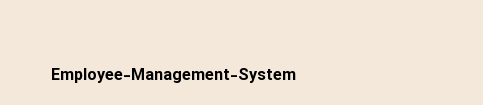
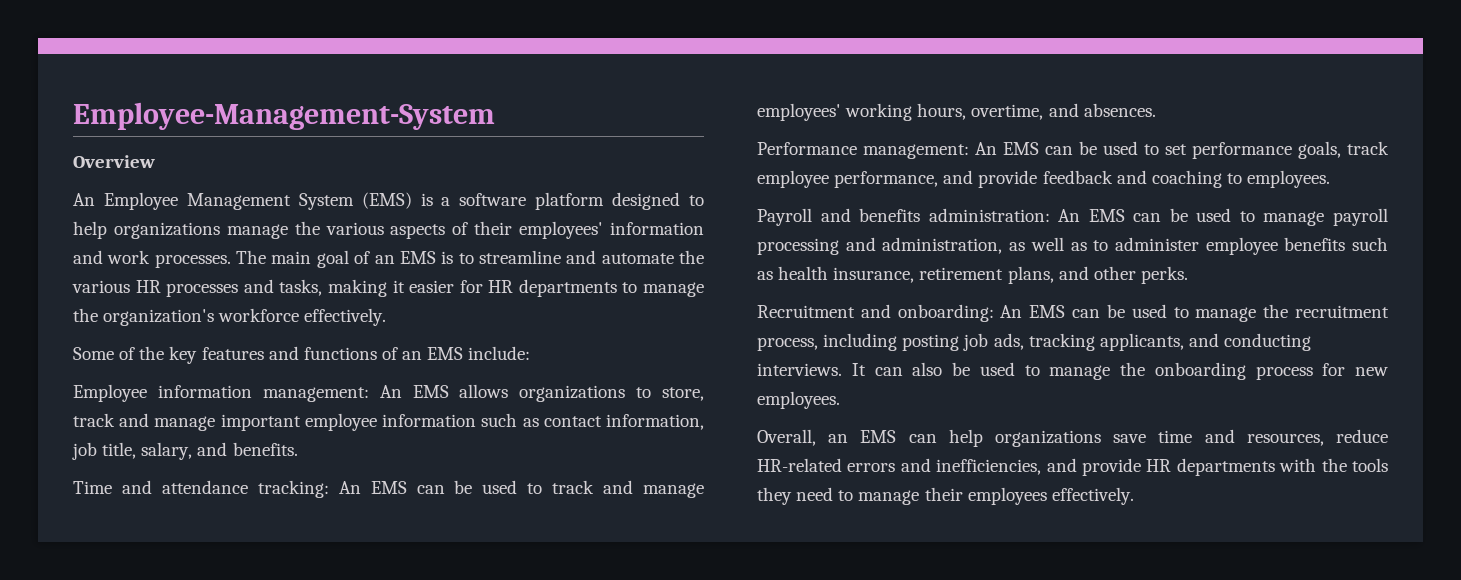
(296, 75) none -> [73,155,155,168] [73,192,704,210] [73,221,705,239] [73,250,704,268] [72,279,704,297] [73,308,387,326] [73,346,531,364] [73,384,704,402] [73,413,704,431] [72,442,298,460] [73,480,704,498] [757,103,1156,121] [757,141,1389,159] [757,170,1331,188] [757,208,1388,226] [757,237,1388,255] [757,266,1188,284] [757,304,1389,322] [757,333,1312,351] [757,362,1388,380] [757,391,840,409] [757,429,1388,447] [757,458,1388,476] [757,487,1134,505] // Overview // An Employee Management System (EMS) is a software platform designed to help organizations manage the various aspects of their employees' information and work processes. The main goal of an EMS is to streamline and automate the various HR processes and tasks, making it easier for HR departments to manage the organization's workforce effectively. // Some of the key features and functions of an EMS include: // Employee information management: An EMS allows organizations to store, track and manage important employee information such as contact information, job title, salary, and benefits. // Time and attendance tracking: An EMS can be used to track and manage employees' working hours, overtime, and absences. // Performance management: An EMS can be used to set performance goals, track employee performance, and provide feedback and coaching to employees. // Payroll and benefits administration: An EMS can be used to manage payroll processing and administration, as well as to administer employee benefits such as health insurance, retirement plans, and other perks. // Recruitment and onboarding: An EMS can be used to manage the recruitment process, including posting job ads, tracking applicants, and conducting interviews. It can also be used to manage the onboarding process for new employees. // Overall, an EMS can help organizations save time and resources, reduce HR-related errors and inefficiencies, and provide HR departments with the tools they need to manage their employees effectively.

